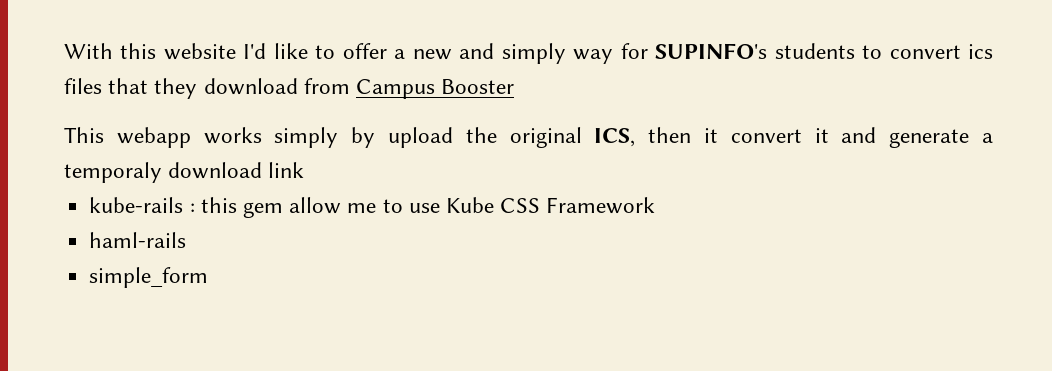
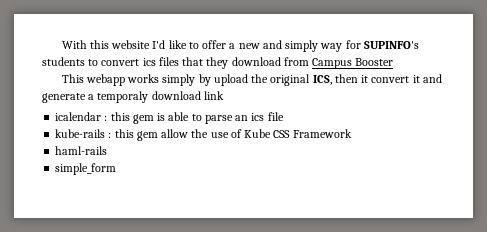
(305, 170) none -> [55,112,284,124] // icalendar : this gem is able to parse an ics file
[347,199,440,213] me to use -> [191,129,242,138] the use of

